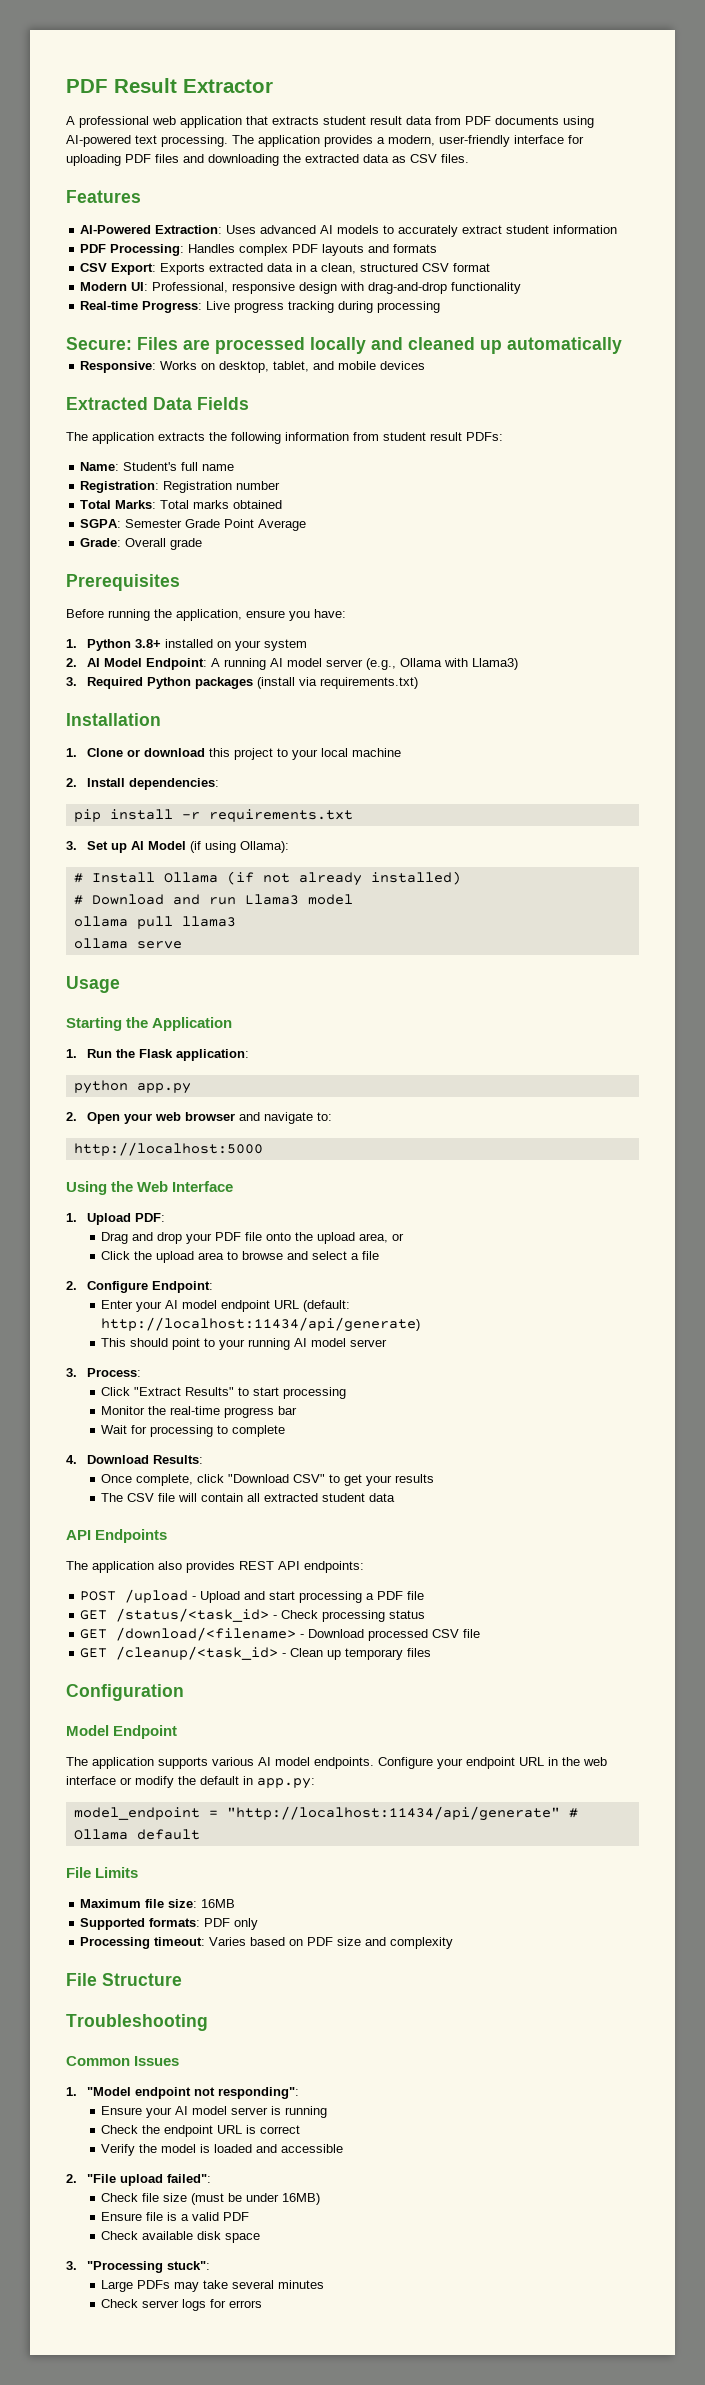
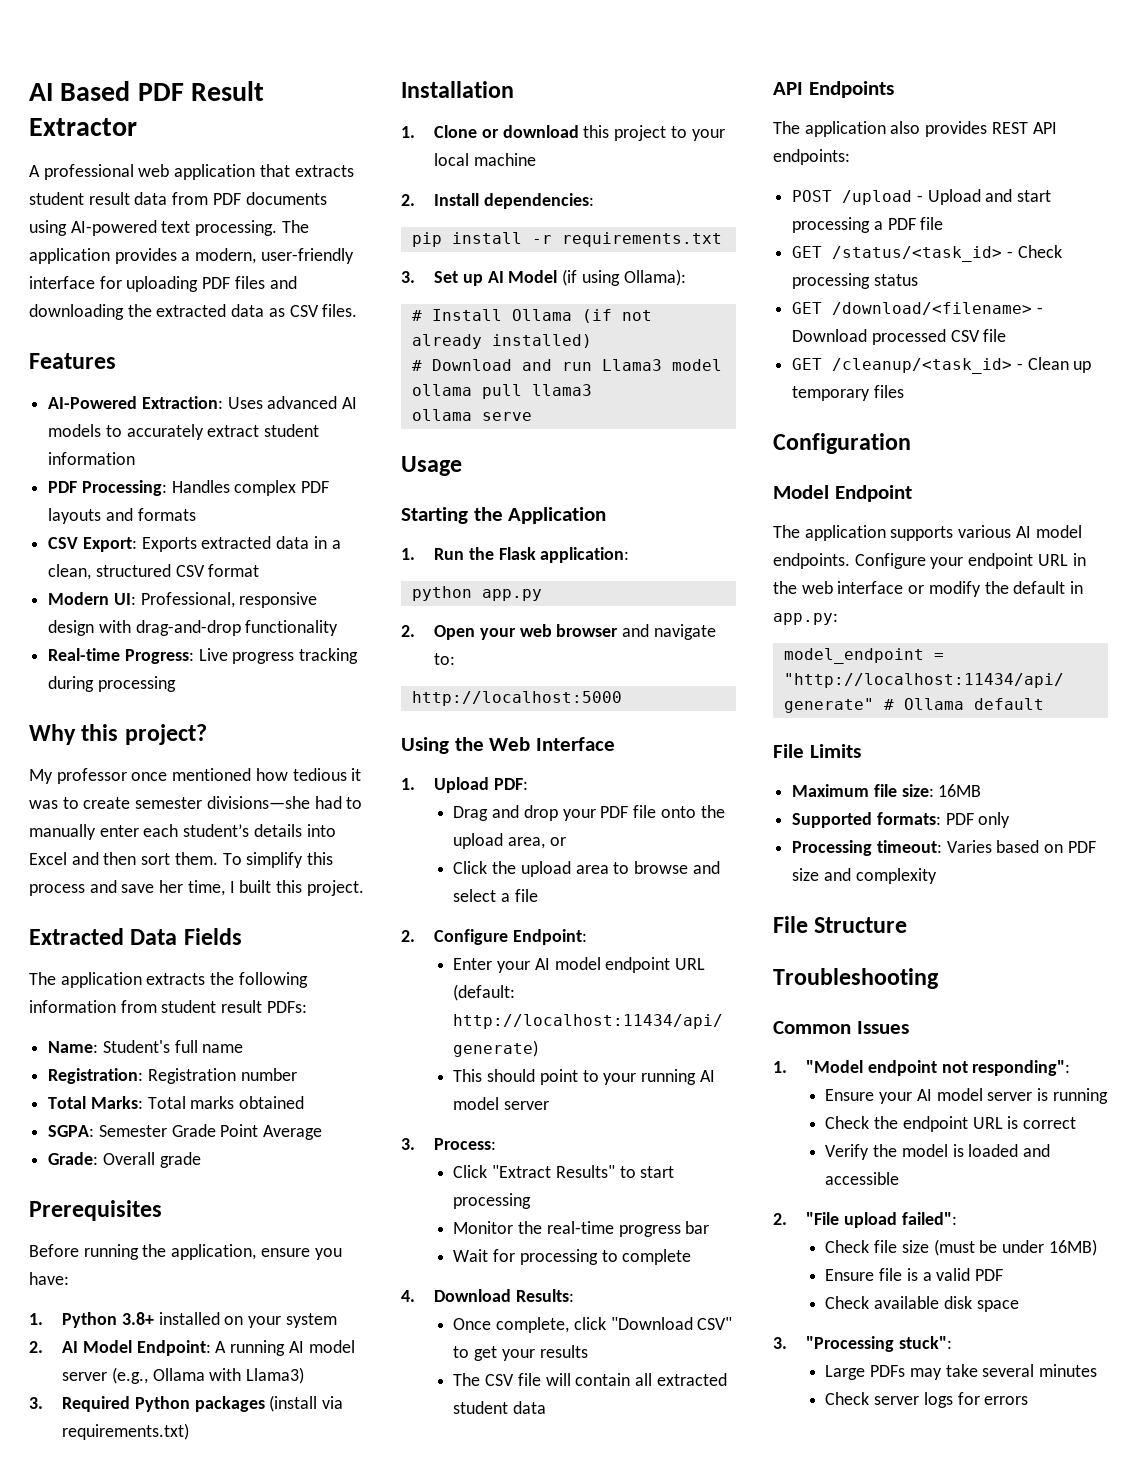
(66, 86) none -> [29,81,131,101] AI Based
[66,337,622,354] [80,361,426,373] Secure: Files are processed locally and cleaned up automatically // Responsive: Works on desktop, tablet, and mobile devices -> [29,724,207,745] [29,768,362,784] [29,796,363,809] [29,824,336,840] [29,852,334,868] [29,880,364,896] Why this project? // My professor once mentioned how tedious it was to create semester divisions—she had to manually enter each student’s details into Excel and then sort them. To simplify this process and save her time, I built this project.

